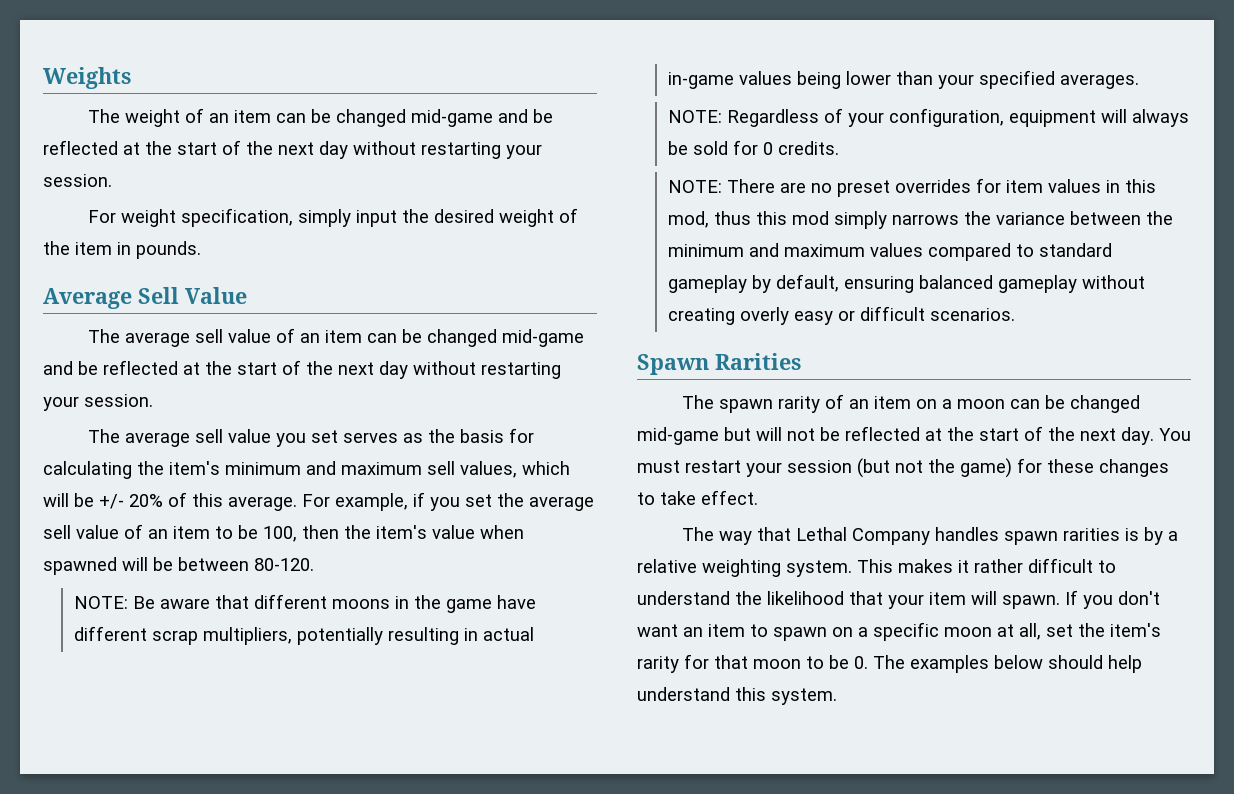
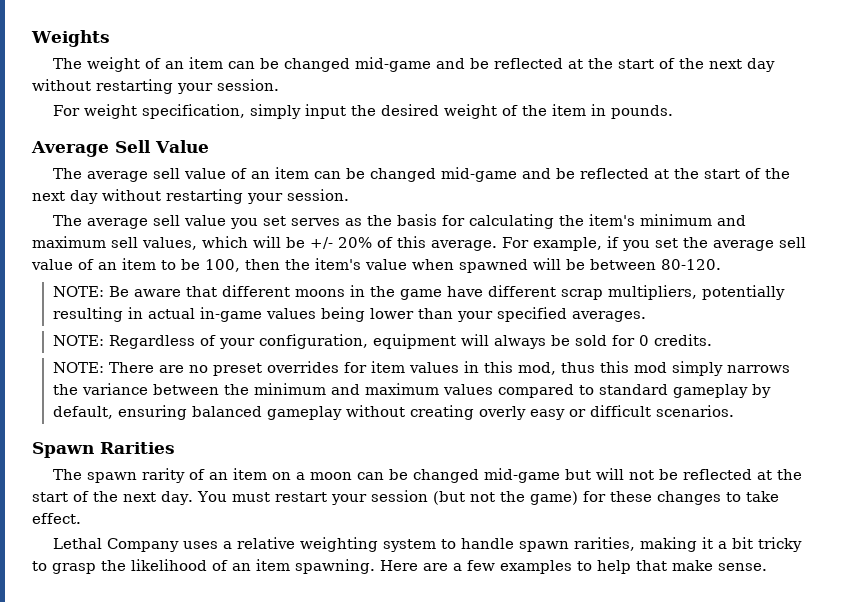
[681,527,1178,545] [637,558,1116,577] [637,590,1160,609] [637,622,1161,641] [637,654,1142,673] [637,687,837,705] The way that Lethal Company handles spawn rarities is by a relative weighting system. This makes it rather difficult to understand the likelihood that your item will spawn. If you don't want an item to spawn on a specific moon at all, set the item's rarity for that moon to be 0. The examples below should help understand this system. -> [52,537,802,552] [32,559,767,574] Lethal Company uses a relative weighting system to handle spawn rarities, making it a bit tricky to grasp the likelihood of an item spawning. Here are a few examples to help that make sense.

